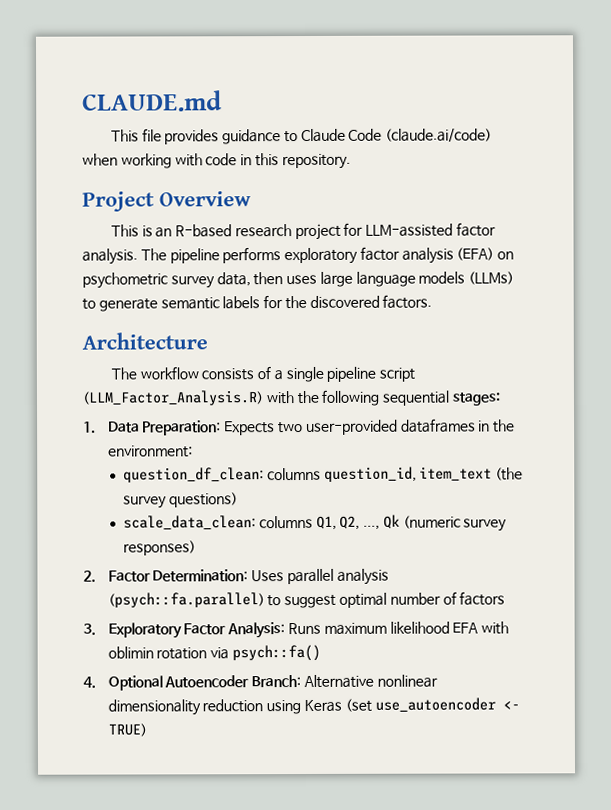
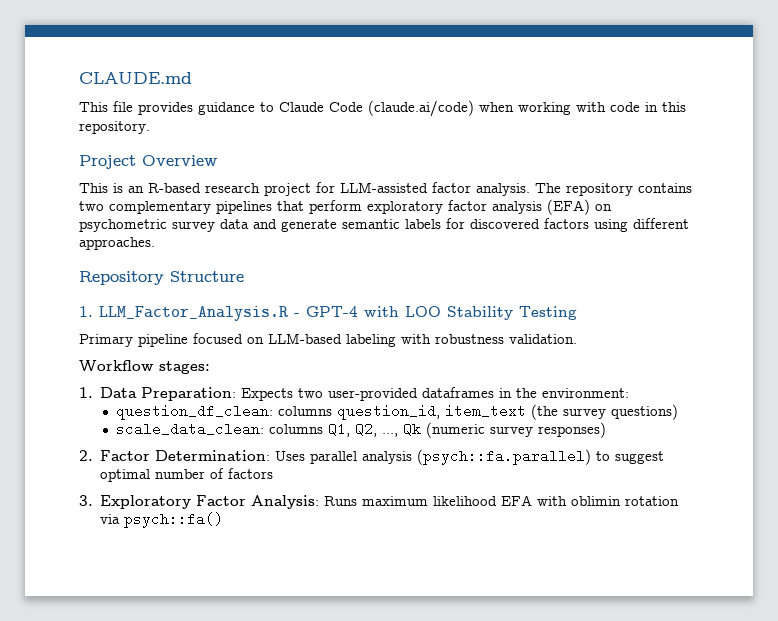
[169,247,282,264] pipeline performs -> [566,183,692,196] [79,200,362,214] repository contains two complementary pipelines that perform
[216,271,515,287] [82,294,433,312] [82,332,208,350] [110,366,416,383] [82,389,451,406] data, then uses large language models (LLMs) to generate semantic labels for the discovered factors. // Architecture // The workflow consists of a single pipeline script (LLM_Factor_Analysis.R) with the following sequential -> [220,218,689,232] [79,237,155,250] [79,271,244,285] [79,306,577,321] [79,333,577,347] [79,360,154,372] data and generate semantic labels for discovered factors using different approaches. // Repository Structure // 1. LLM_Factor_Analysis.R - GPT-4 with LOO Stability Testing // Primary pipeline focused on LLM-based labeling with robustness validation. // Workflow
[83,674,438,691] [107,697,520,716] [107,723,147,737] // 4. Optional Autoencoder Branch: Alternative nonlinear dimensionality reduction using Keras (set use_autoencoder <- TRUE) -> (224, 520) none

